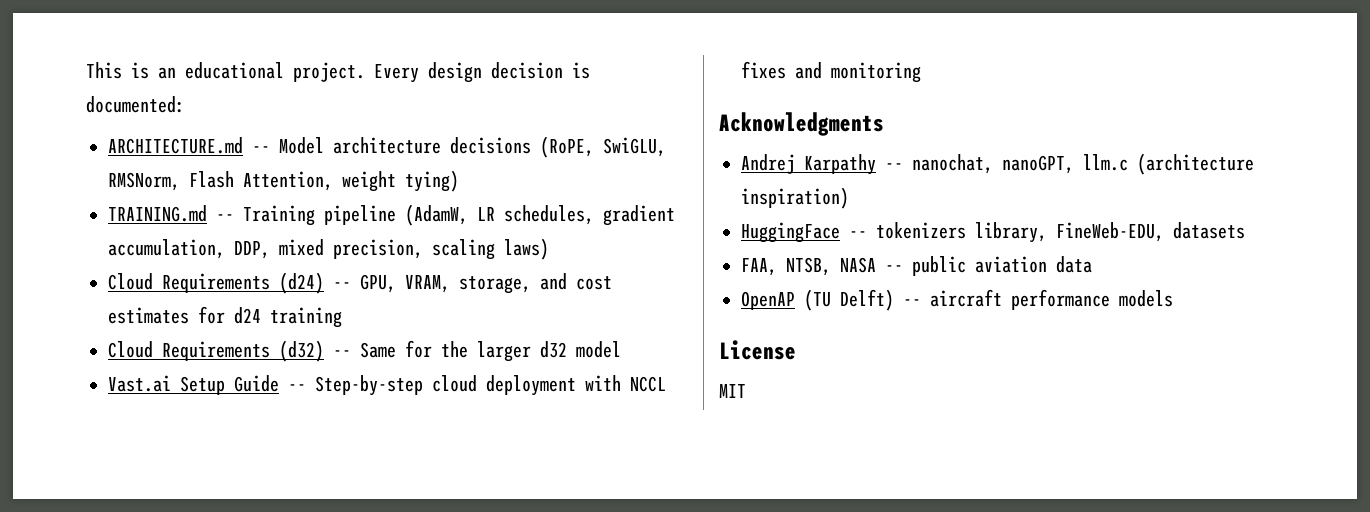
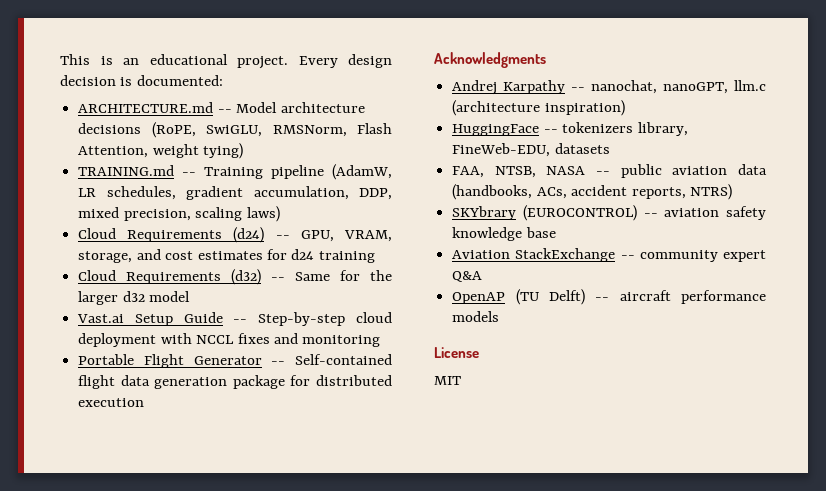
(921, 72) none -> [78,354,392,368] [78,375,393,389] [78,398,145,407] // Portable Flight Generator -- Self-contained flight data generation package for distributed execution
(1092, 264) none -> [452,184,732,200] [452,205,766,221] [452,227,556,241] [452,248,766,262] [452,271,483,282] (handbooks, ACs, accident reports, NTRS) // SKYbrary (EUROCONTROL) -- aviation safety knowledge base // Aviation StackExchange -- community expert Q&A

